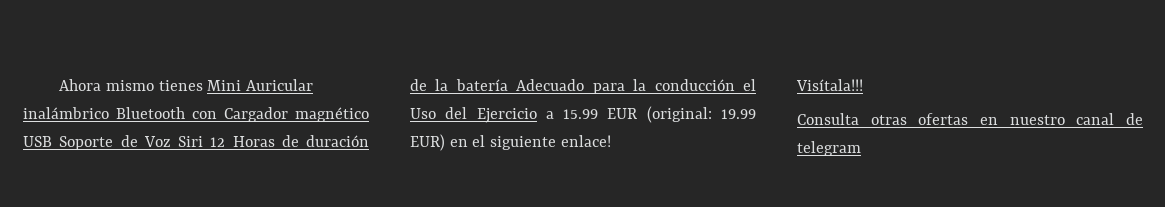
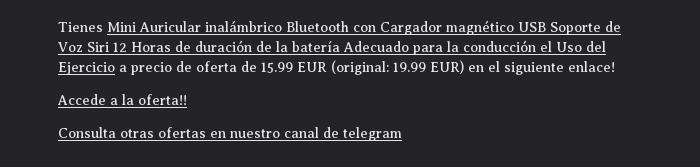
[59,79,203,91] Ahora mismo tienes -> [58,22,103,32] Tienes
(554, 115) none -> [131,61,257,75] precio de oferta de
[796,79,863,91] Visítala!!! -> [57,94,187,105] Accede a la oferta!!

